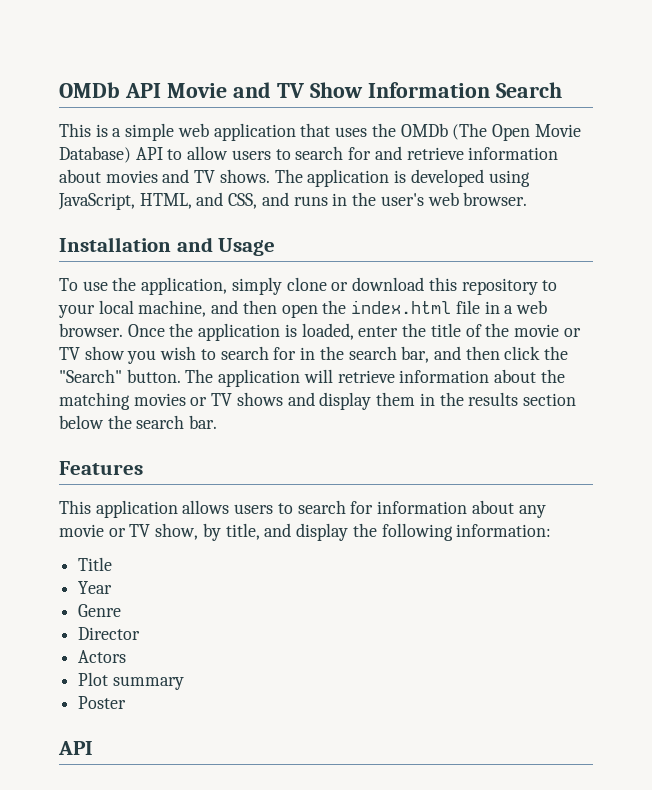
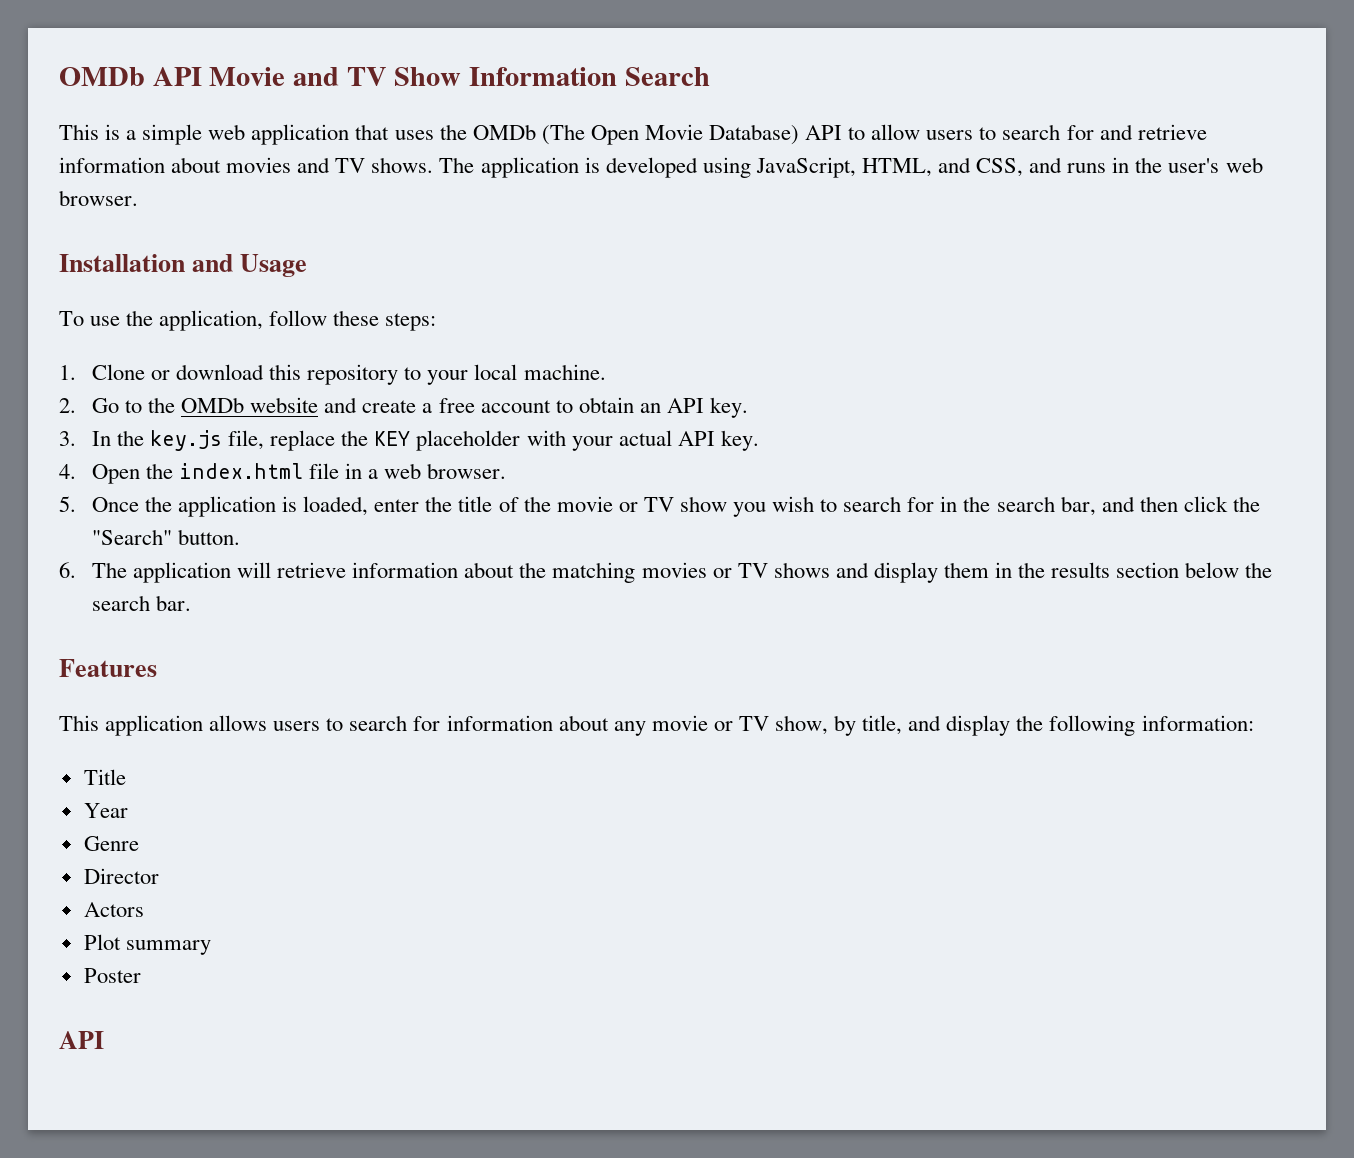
[231,277,327,295] simply clone -> [269,310,437,331] [59,364,145,380] follow these steps: // 1. Clone
[138,300,318,318] machine, and then open -> [523,364,606,380] [59,397,748,418] [59,430,759,451] [59,464,140,484] machine. // 2. Go to the OMDb website and create a free account to obtain an API key. // 3. In the key.js file, replace the KEY placeholder with your actual API key. // 4. Open
(123, 330) none -> [59,496,76,512] // 5.
(181, 376) none -> [59,562,76,578] // 6.

